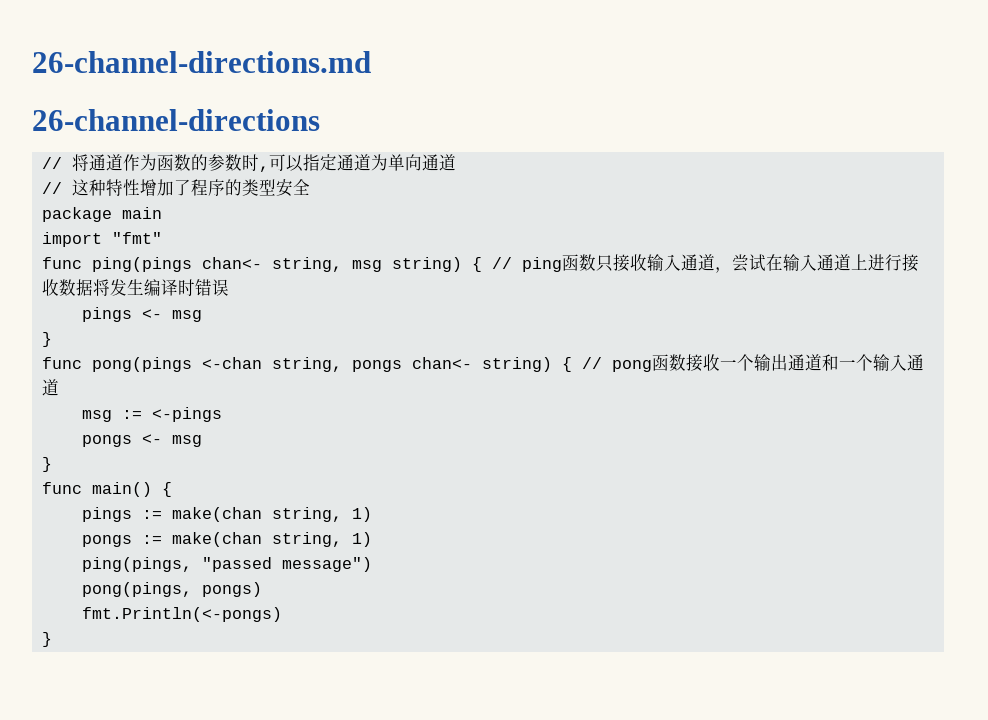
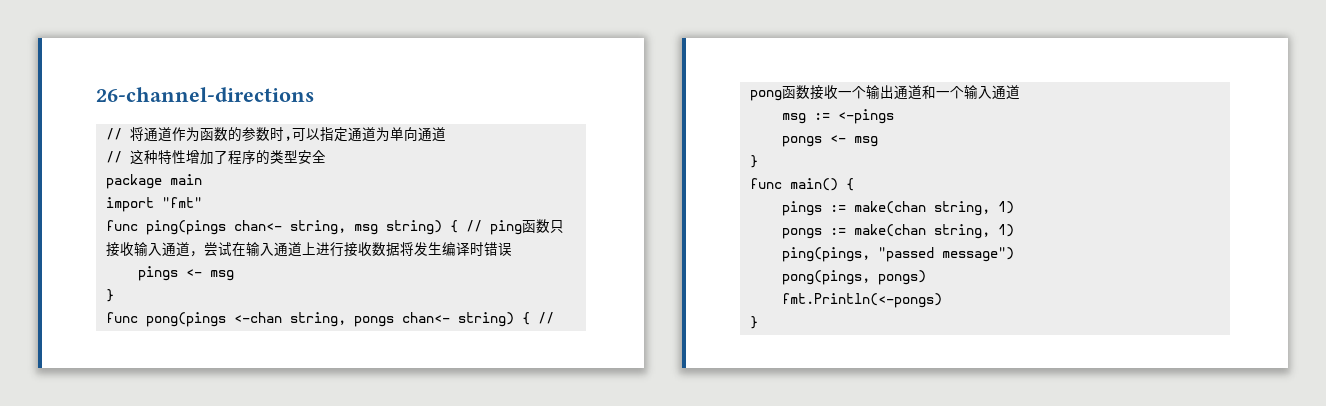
[32,51,371,73] 26-channel-directions.md // -> (96, 94) none

